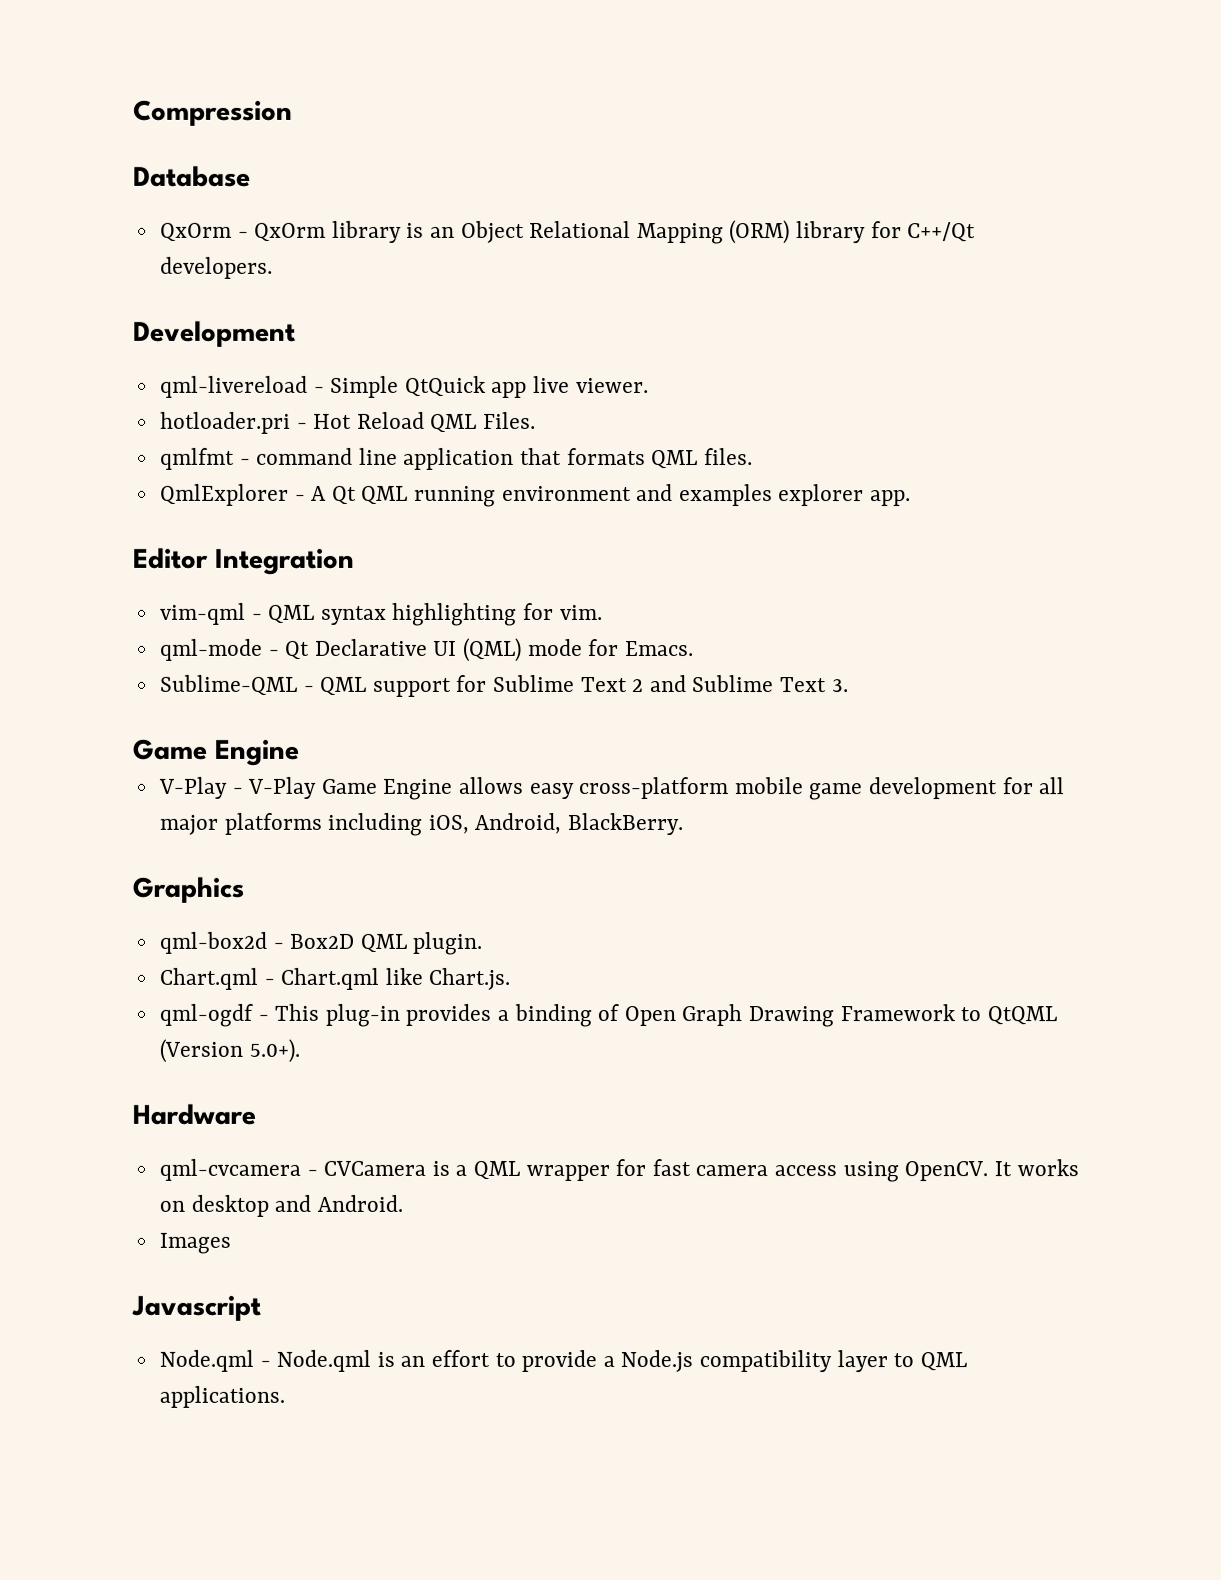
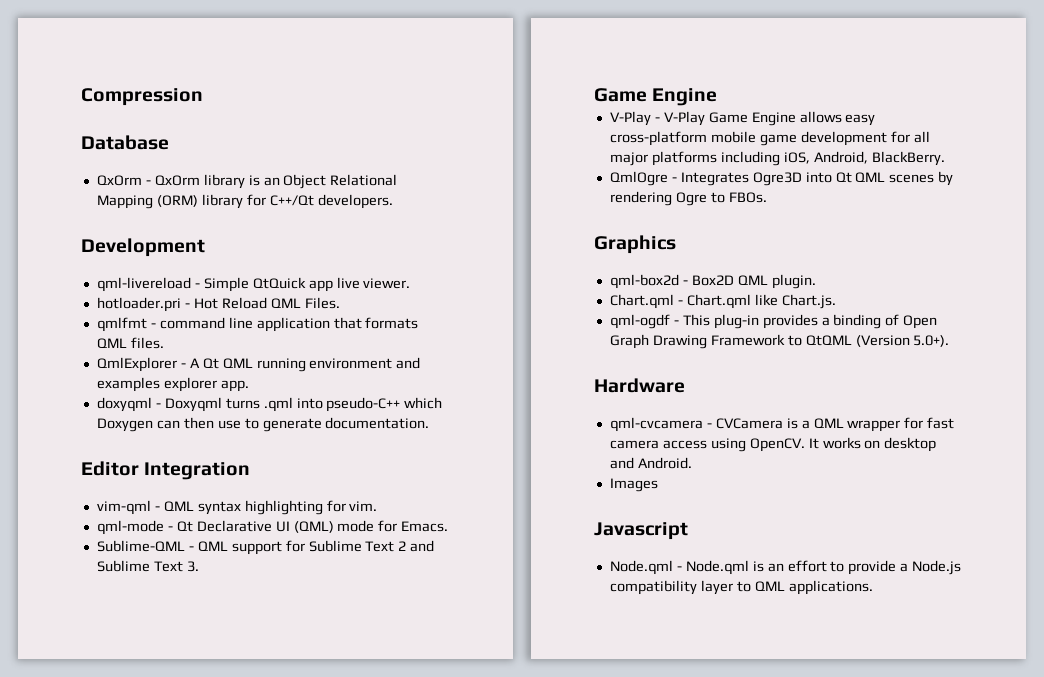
(912, 498) none -> [96,397,443,412] [96,417,430,432] // doxyqml - Doxyqml turns .qml into pseudo-C++ which Doxygen can then use to generate documentation.
(684, 824) none -> [609,171,954,186] [609,191,767,206] // QmlOgre - Integrates Ogre3D into Qt QML scenes by rendering Ogre to FBOs.

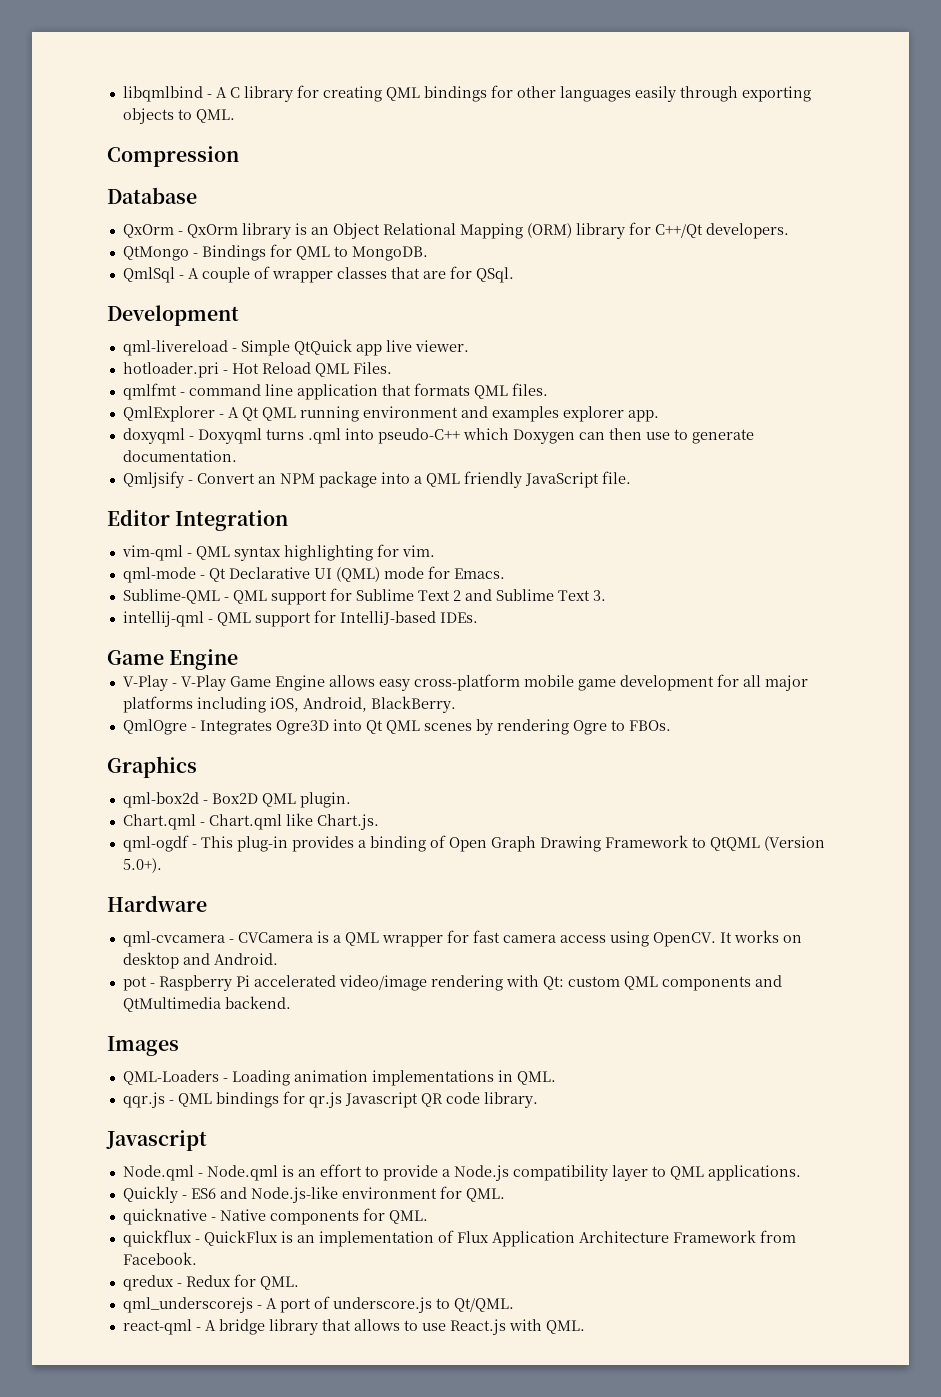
(81, 97) none -> [122,85,811,102] [122,108,235,124] libqmlbind - A C library for creating QML bindings for other languages easily through exporting objects to QML. //
(393, 201) none -> [122,244,428,261] [122,266,514,283] // QtMongo - Bindings for QML to MongoDB. // QmlSql - A couple of wrapper classes that are for QSql.
(430, 423) none -> [122,471,631,488] // Qmljsify - Convert an NPM package into a QML friendly JavaScript file.
(199, 566) none -> [122,610,478,627] // intellij-qml - QML support for IntelliJ-based IDEs.
[609,478,658,492] Images -> [122,975,782,991] [122,996,291,1012] [107,1036,179,1056] [122,1070,556,1086] [122,1091,538,1108] pot - Raspberry Pi accelerated video/image rendering with Qt: custom QML components and QtMultimedia backend. // Images // QML-Loaders - Loading animation implementations in QML. // qqr.js - QML bindings for qr.js Javascript QR code library.
(873, 587) none -> [122,1186,505,1203] [122,1208,428,1225] [122,1230,796,1247] [122,1252,197,1265] [122,1274,299,1291] [122,1296,514,1313] [122,1319,585,1335] // Quickly - ES6 and Node.js-like environment for QML. // quicknative - Native components for QML. // quickflux - QuickFlux is an implementation of Flux Application Architecture Framework from Facebook. // qredux - Redux for QML. // qml_underscorejs - A port of underscore.js to Qt/QML. // react-qml - A bridge library that allows to use React.js with QML.

